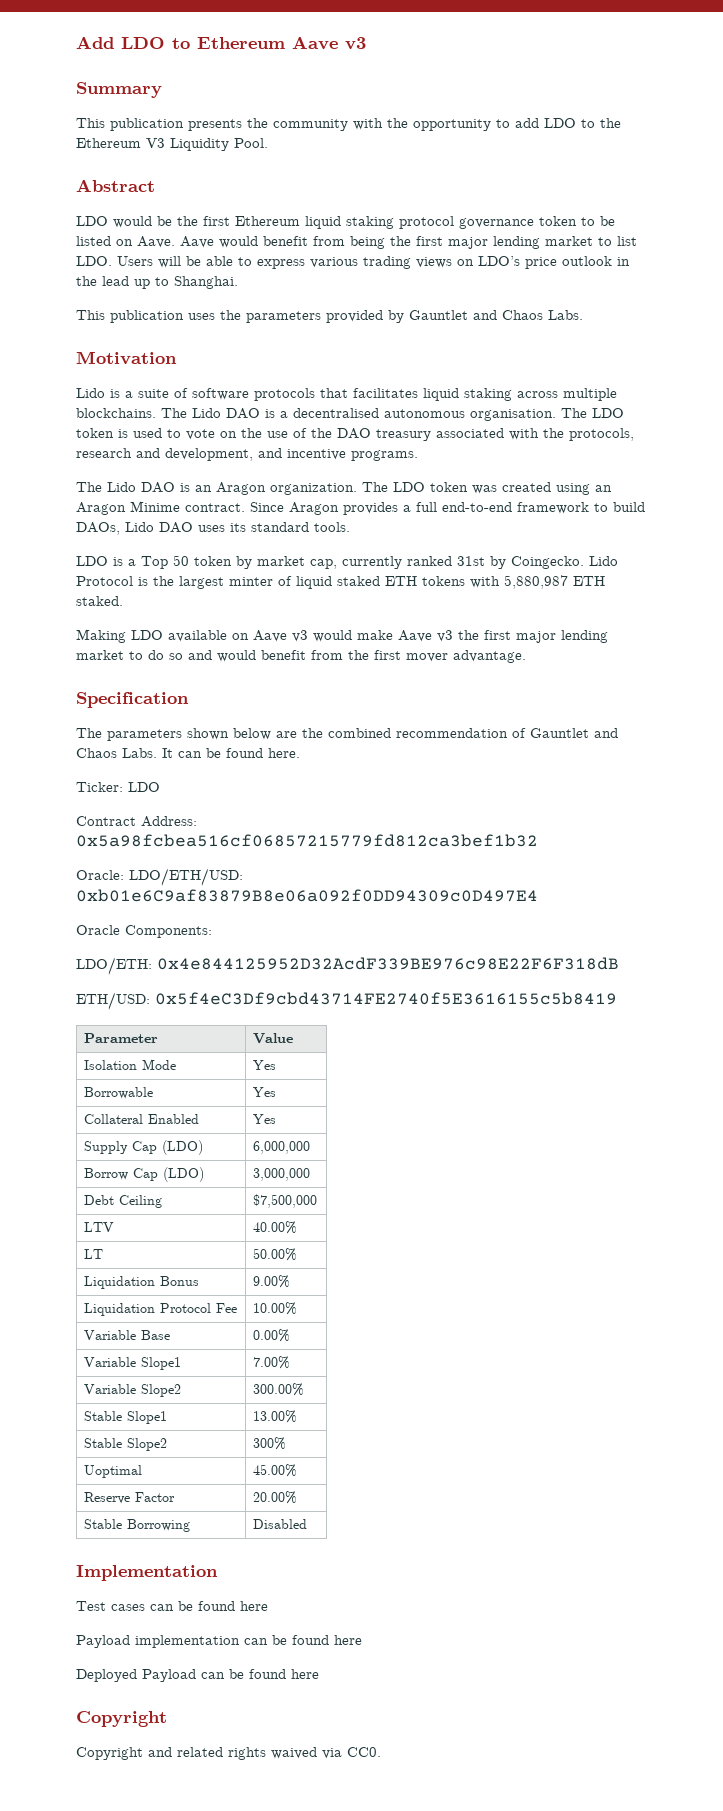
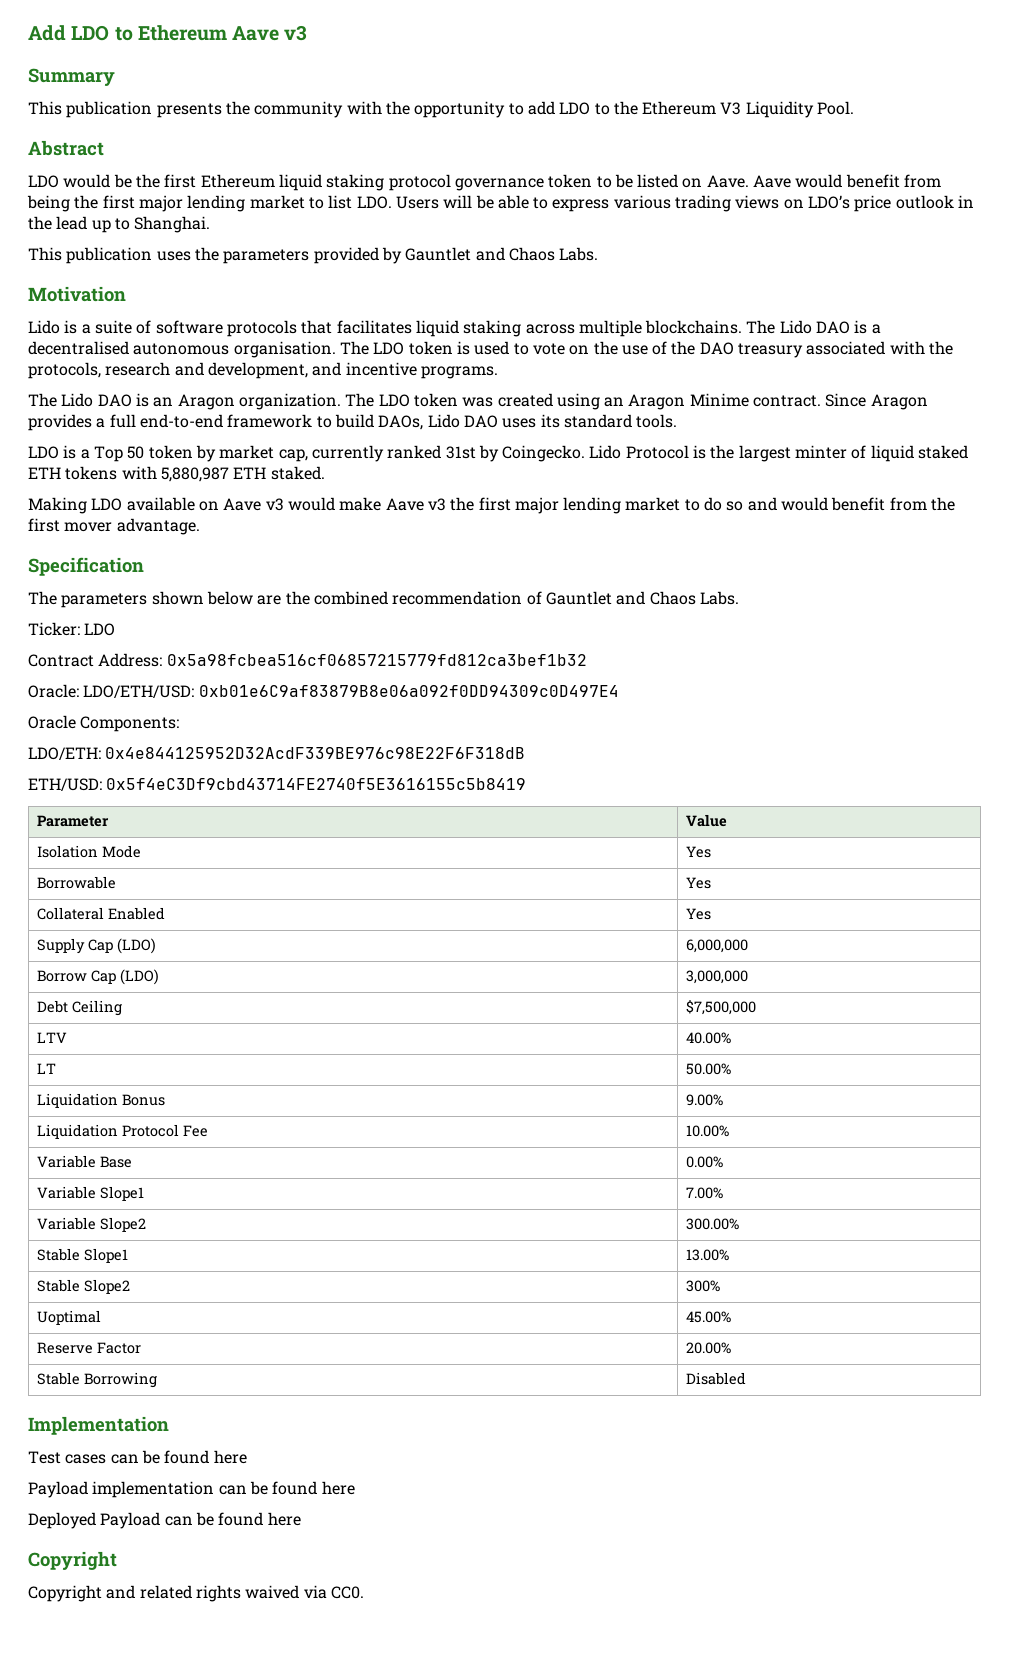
[162,748,300,758] It can be found here. -> (739, 598) none

